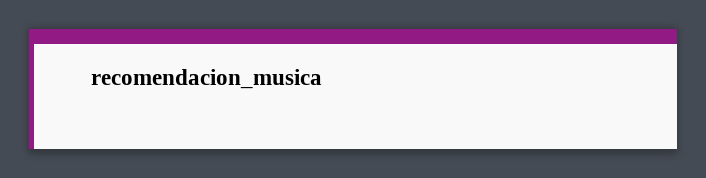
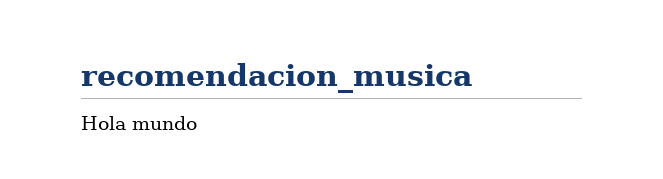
(322, 79) none -> [81,116,197,130] // Hola mundo

